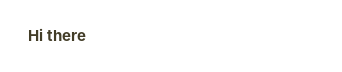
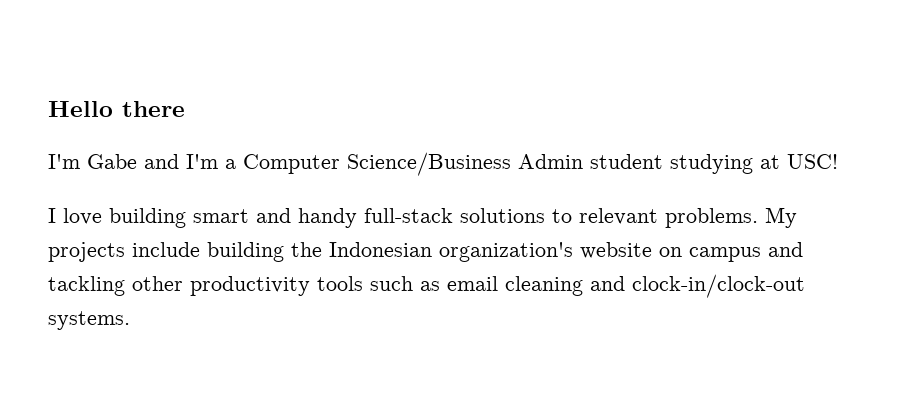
[28,28,43,41] Hi -> [48,101,113,117] Hello
(87, 35) none -> [48,152,838,176] [48,207,797,228] [48,242,803,262] [48,274,805,298] [48,311,130,330] // I'm Gabe and I'm a Computer Science/Business Admin student studying at USC! // I love building smart and handy full-stack solutions to relevant problems. My projects include building the Indonesian organization's website on campus and tackling other productivity tools such as email cleaning and clock-in/clock-out systems.

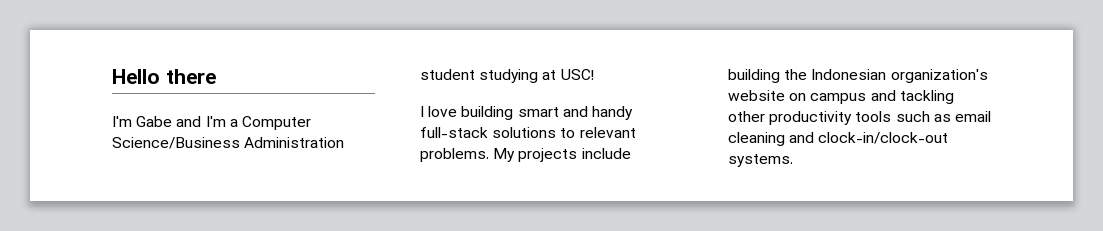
[518,154,583,169] Admin -> [244,137,345,148] Administration

